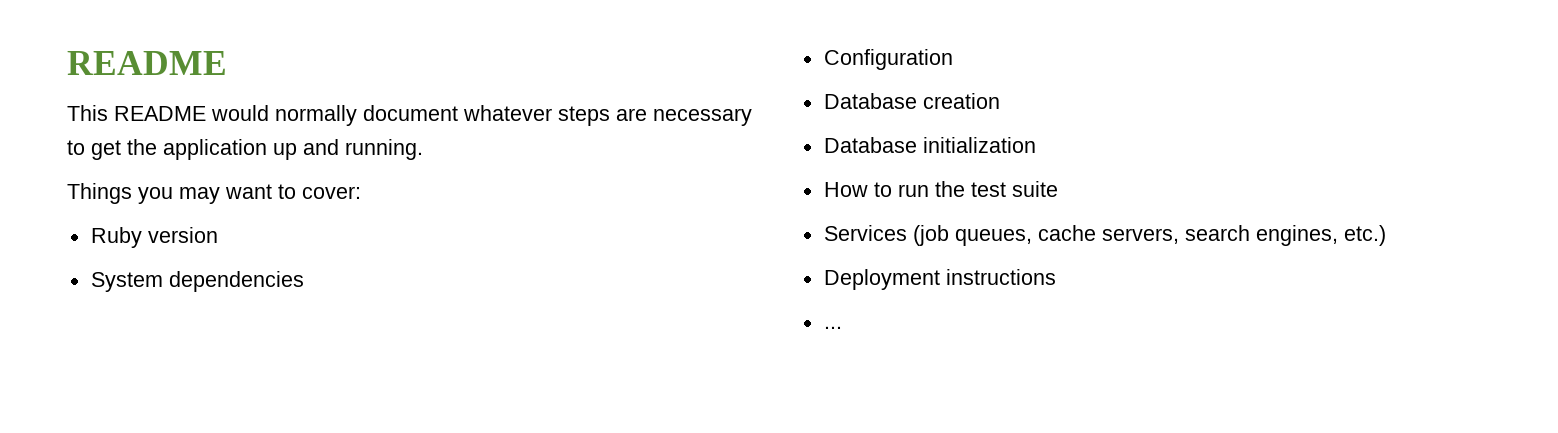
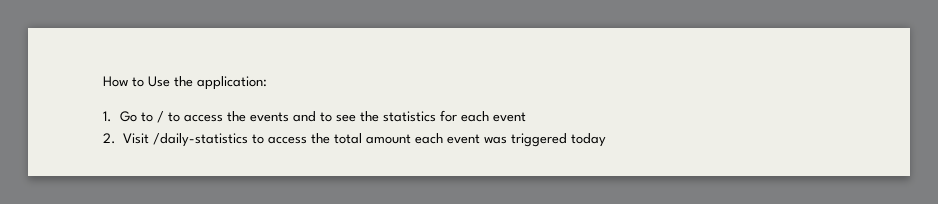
[67,51,227,75] [67,105,752,126] [67,139,423,160] [67,183,361,204] [90,227,218,248] [90,271,304,292] [823,49,953,70] [823,93,1000,109] [823,137,1036,153] [823,181,1058,197] [823,225,1386,246] [823,269,1056,290] [823,326,842,329] README // This README would normally document whatever steps are necessary to get the application up and running. // Things you may want to cover: // Ruby version // System dependencies // Configuration // Database creation // Database initialization // How to run the test suite // Services (job queues, cache servers, search engines, etc.) // Deployment instructions // ... -> [103,76,267,90] [103,110,526,123] [103,133,607,147] How to Use the application: // 1. Go to / to access the events and to see the statistics for each event // 2. Visit /daily-statistics to access the total amount each event was triggered today

